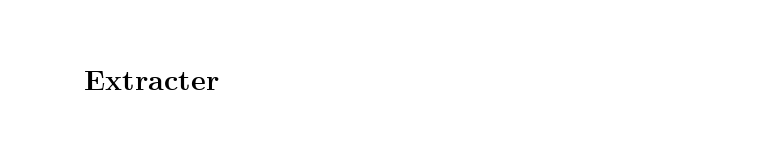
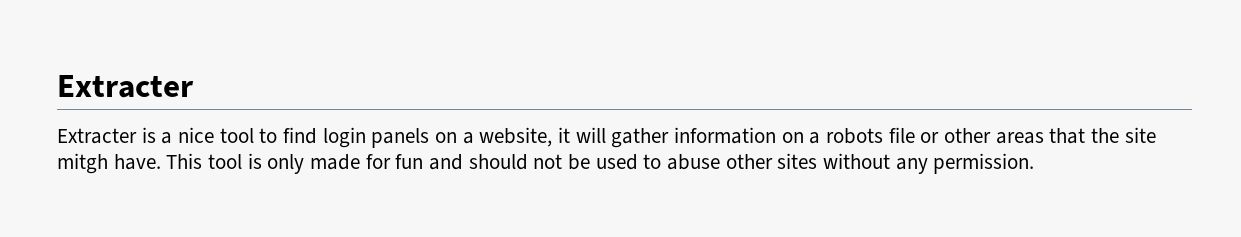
[84,71,219,90] Extracter -> [57,75,194,98] [57,127,1156,148] [57,153,1035,174] Extracter // Extracter is a nice tool to find login panels on a website, it will gather information on a robots file or other areas that the site mitgh have. This tool is only made for fun and should not be used to abuse other sites without any permission.

